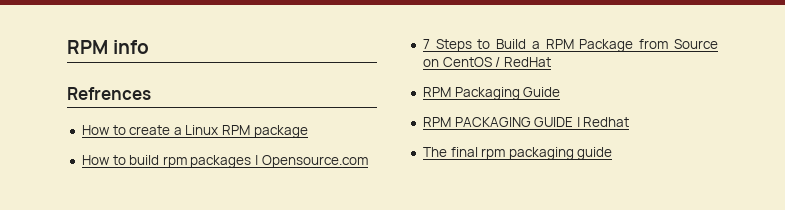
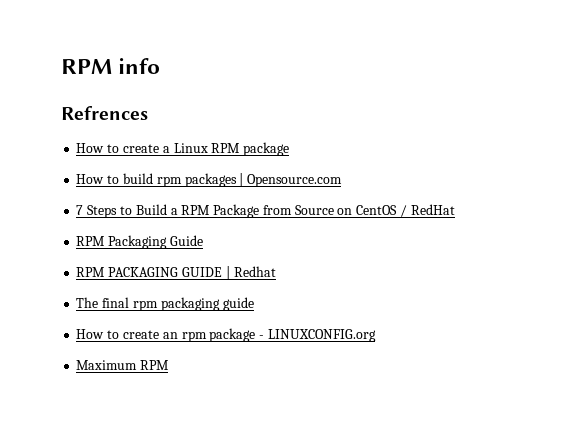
(613, 153) none -> [76,328,376,342] [76,360,170,370] // How to create an rpm package - LINUXCONFIG.org // Maximum RPM

